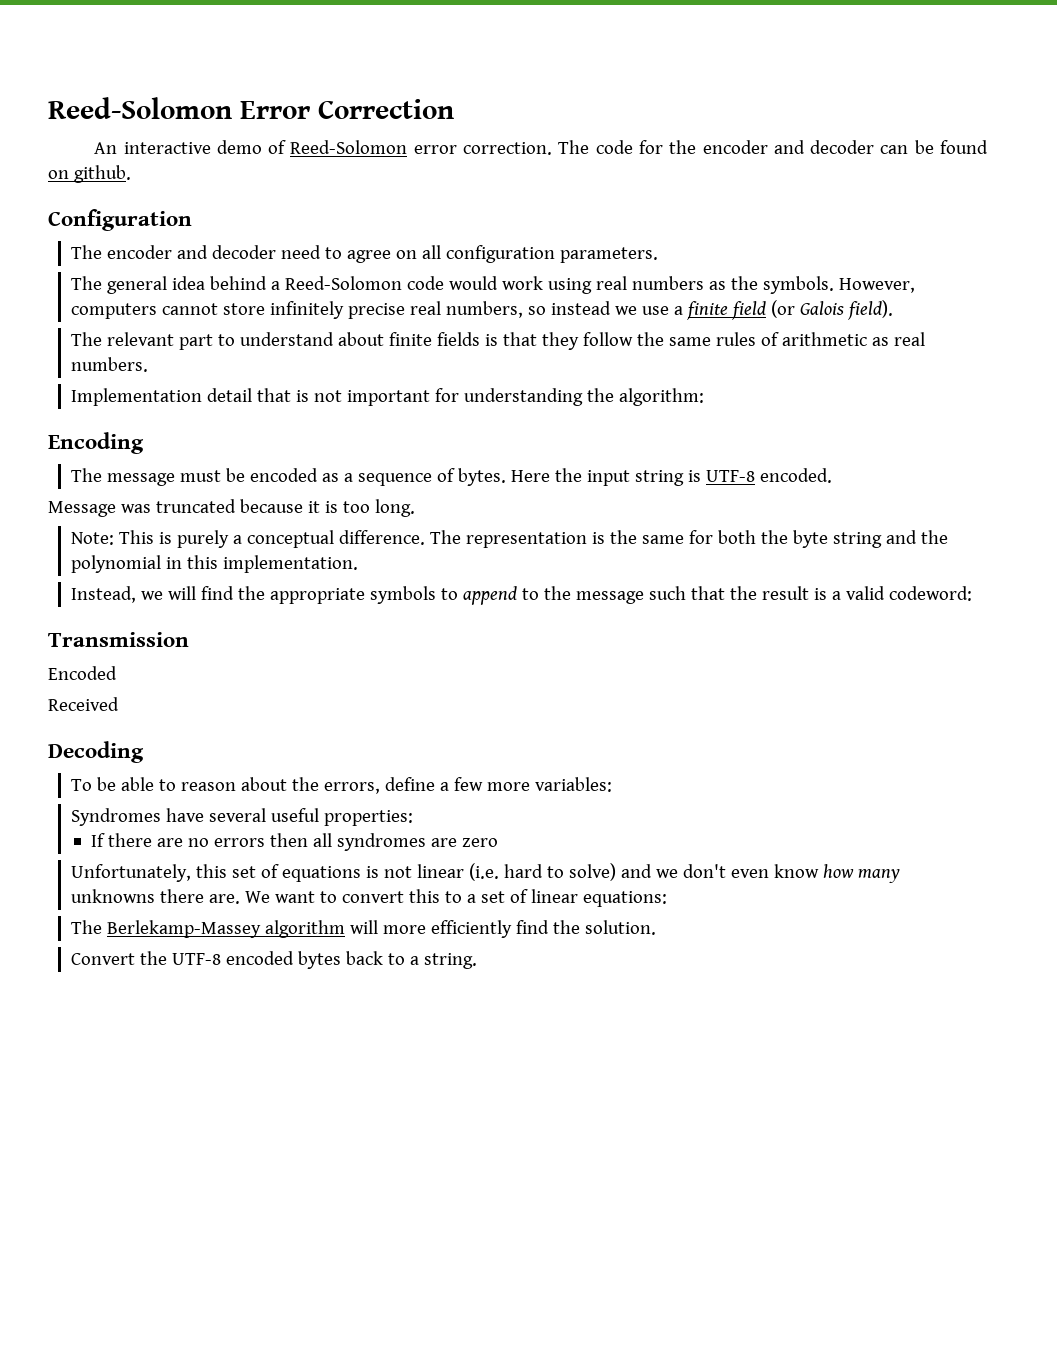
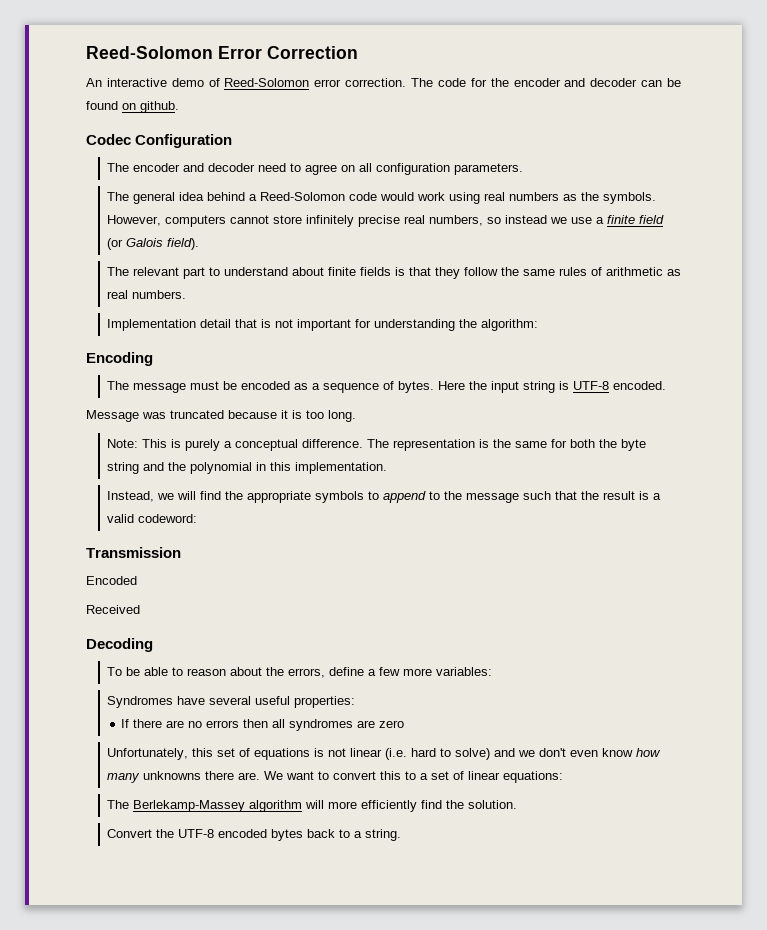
(131, 174) none -> [86,134,131,145] Codec

